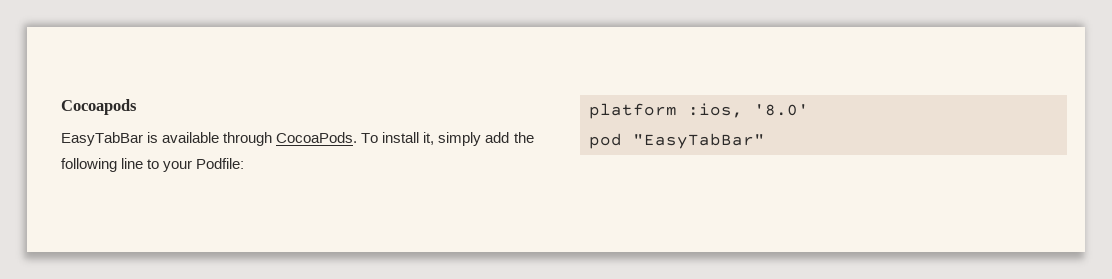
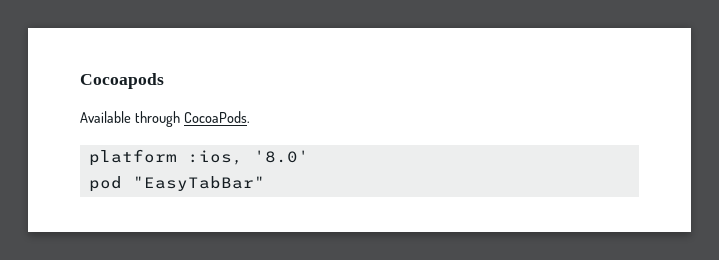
[61,132,220,146] EasyTabBar is available -> [80,111,131,123] Available
[361,132,534,146] [61,158,245,172] To install it, simply add the following line to your Podfile: -> (250, 117) none

